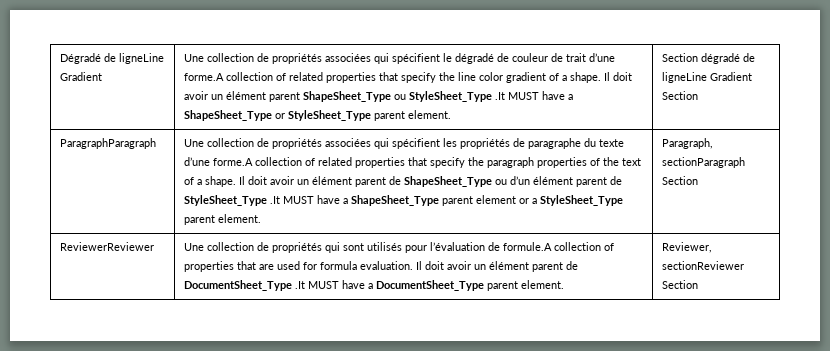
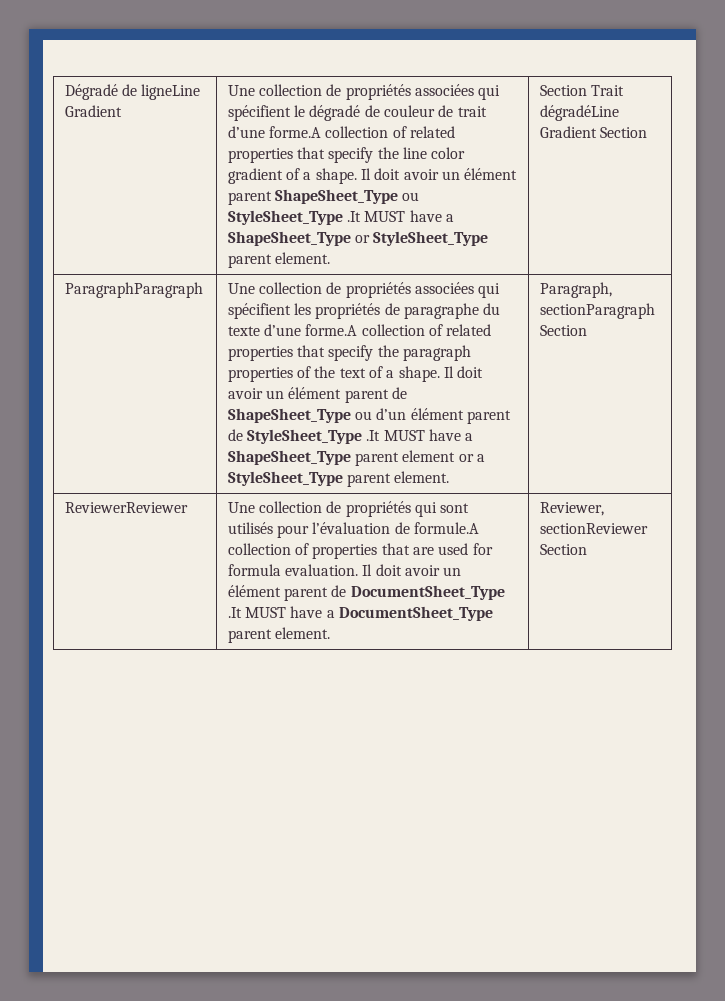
[700,53,755,64] [661,72,707,83] dégradé de ligneLine -> [590,85,624,96] [539,105,619,121] Trait dégradéLine

